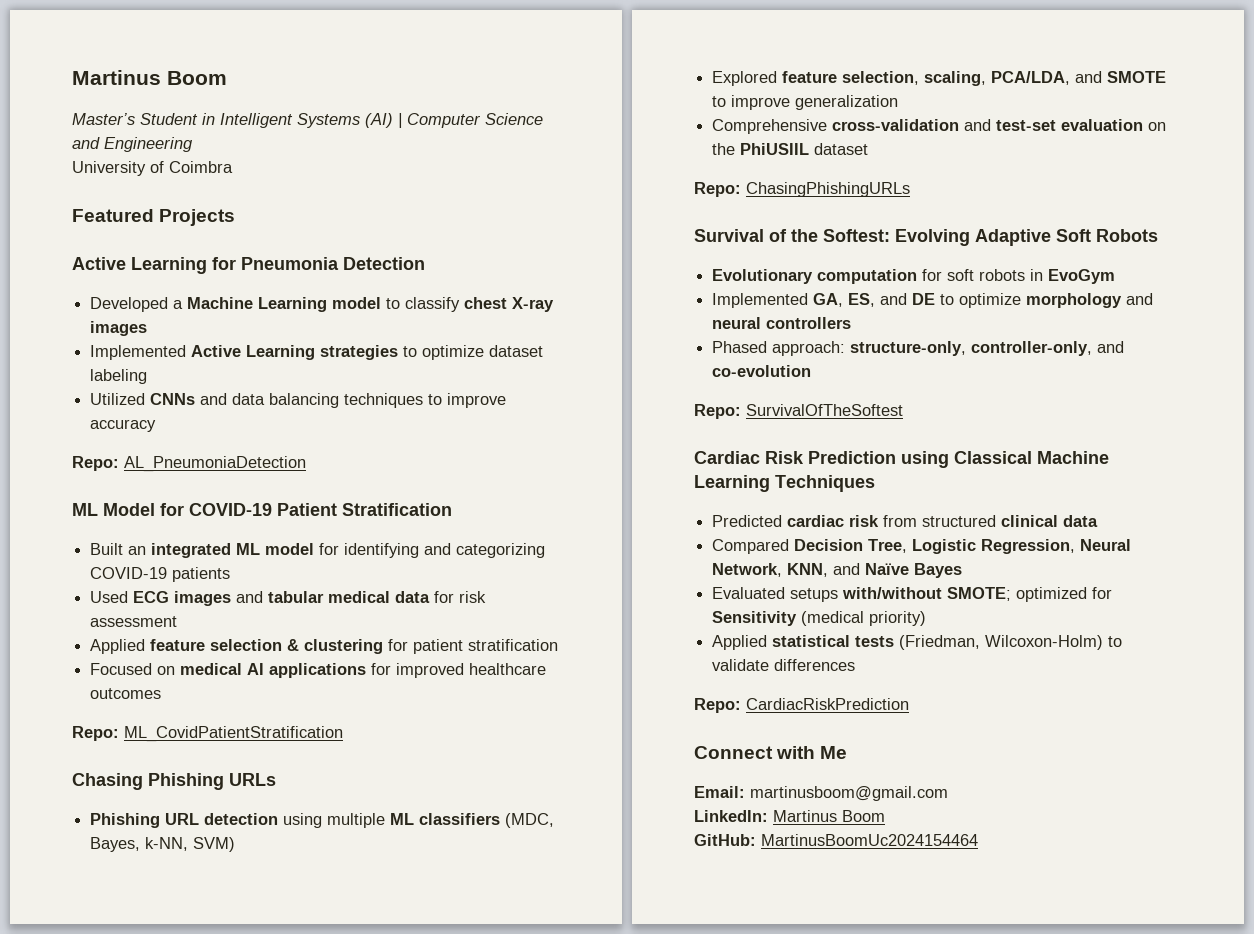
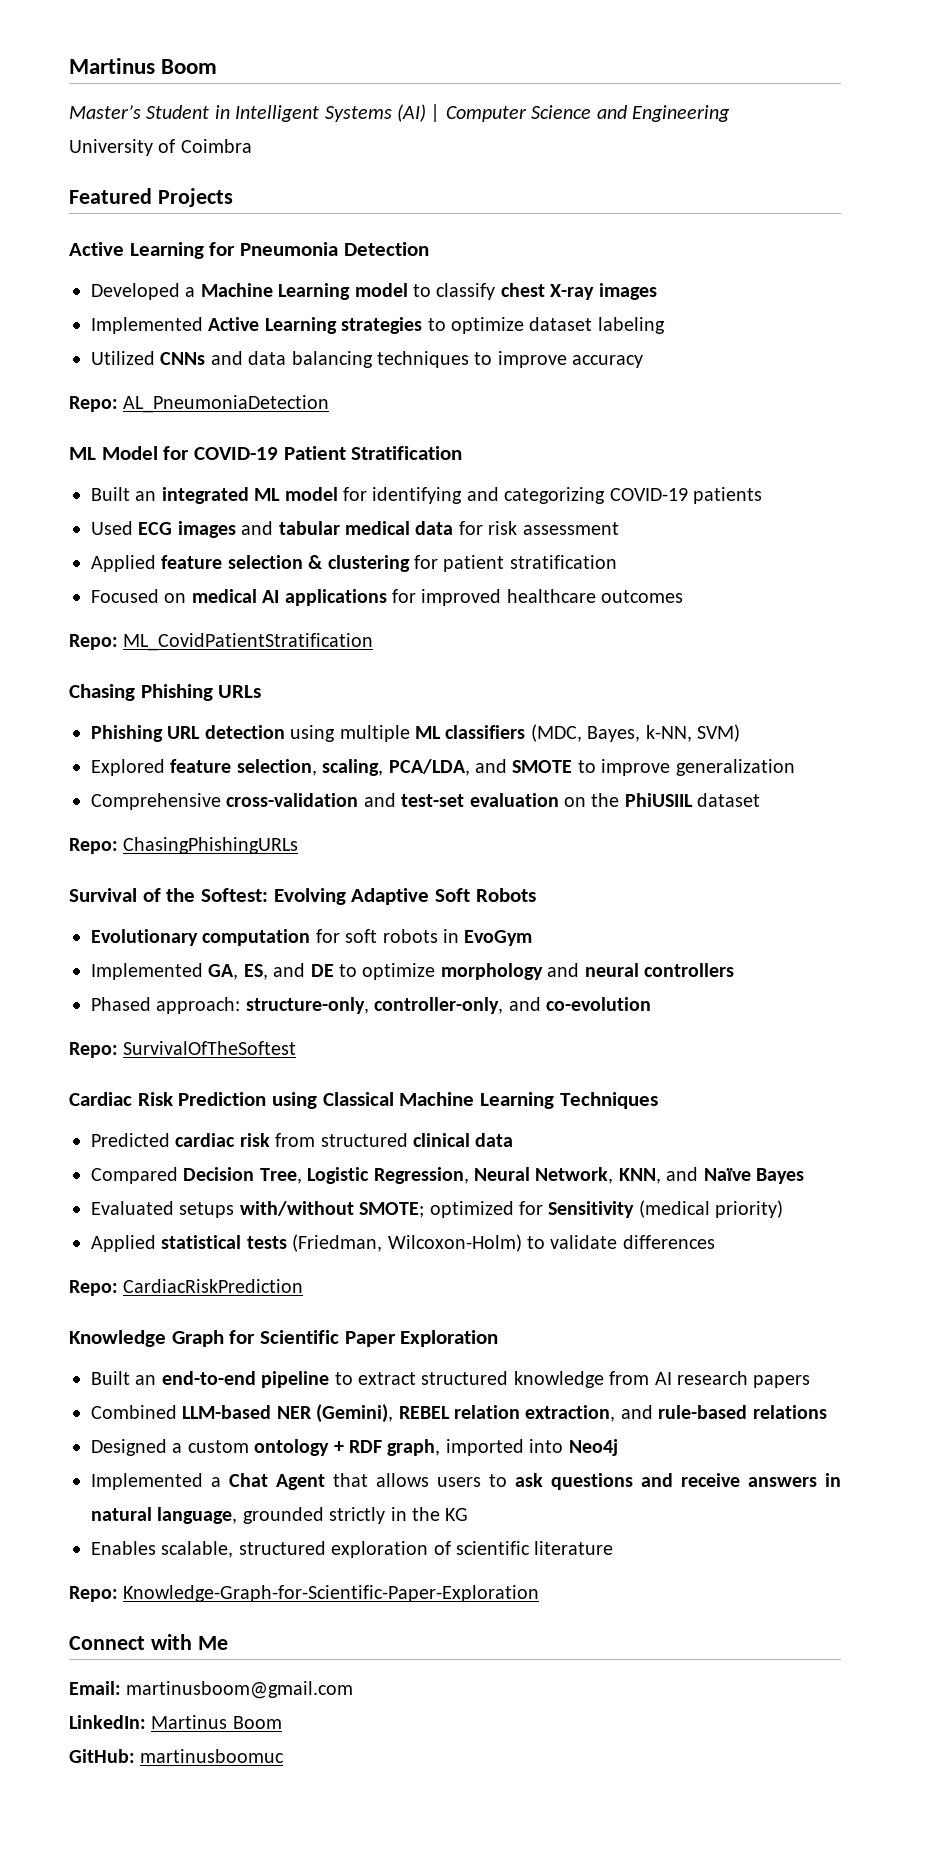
(909, 704) none -> [69,1330,499,1347] [91,1371,811,1388] [91,1404,827,1423] [91,1439,618,1456] [91,1473,841,1490] [91,1507,469,1524] [91,1541,614,1558] [69,1585,540,1602] // Knowledge Graph for Scientific Paper Exploration // Built an end-to-end pipeline to extract structured knowledge from AI research papers // Combined LLM-based NER (Gemini), REBEL relation extraction, and rule-based relations // Designed a custom ontology + RDF graph, imported into Neo4j // Implemented a Chat Agent that allows users to ask questions and receive answers in natural language, grounded strictly in the KG // Enables scalable, structured exploration of scientific literature // Repo: Knowledge-Graph-for-Scientific-Paper-Exploration
[761,834,978,846] MartinusBoomUc2024154464 -> [140,1749,285,1763] martinusboomuc

